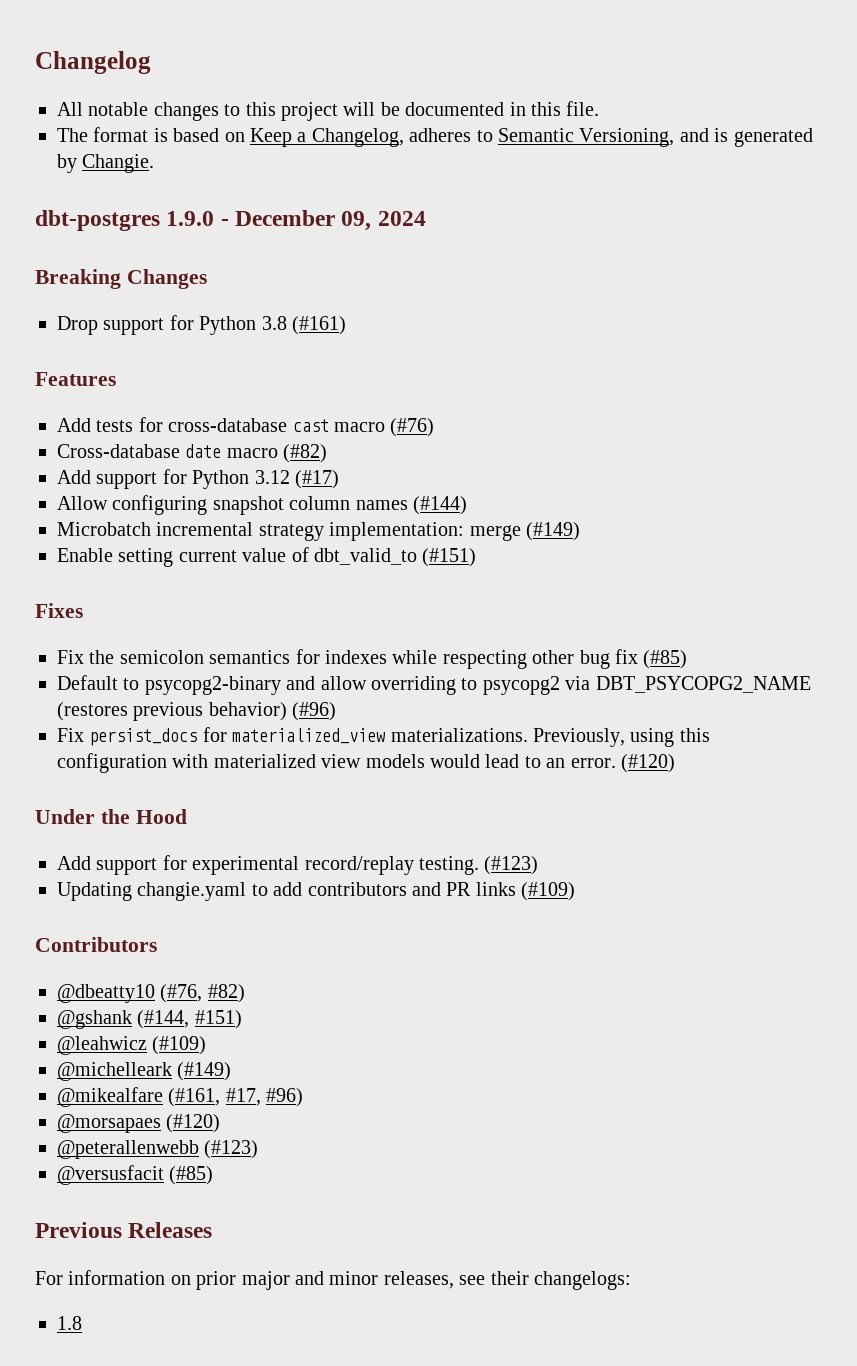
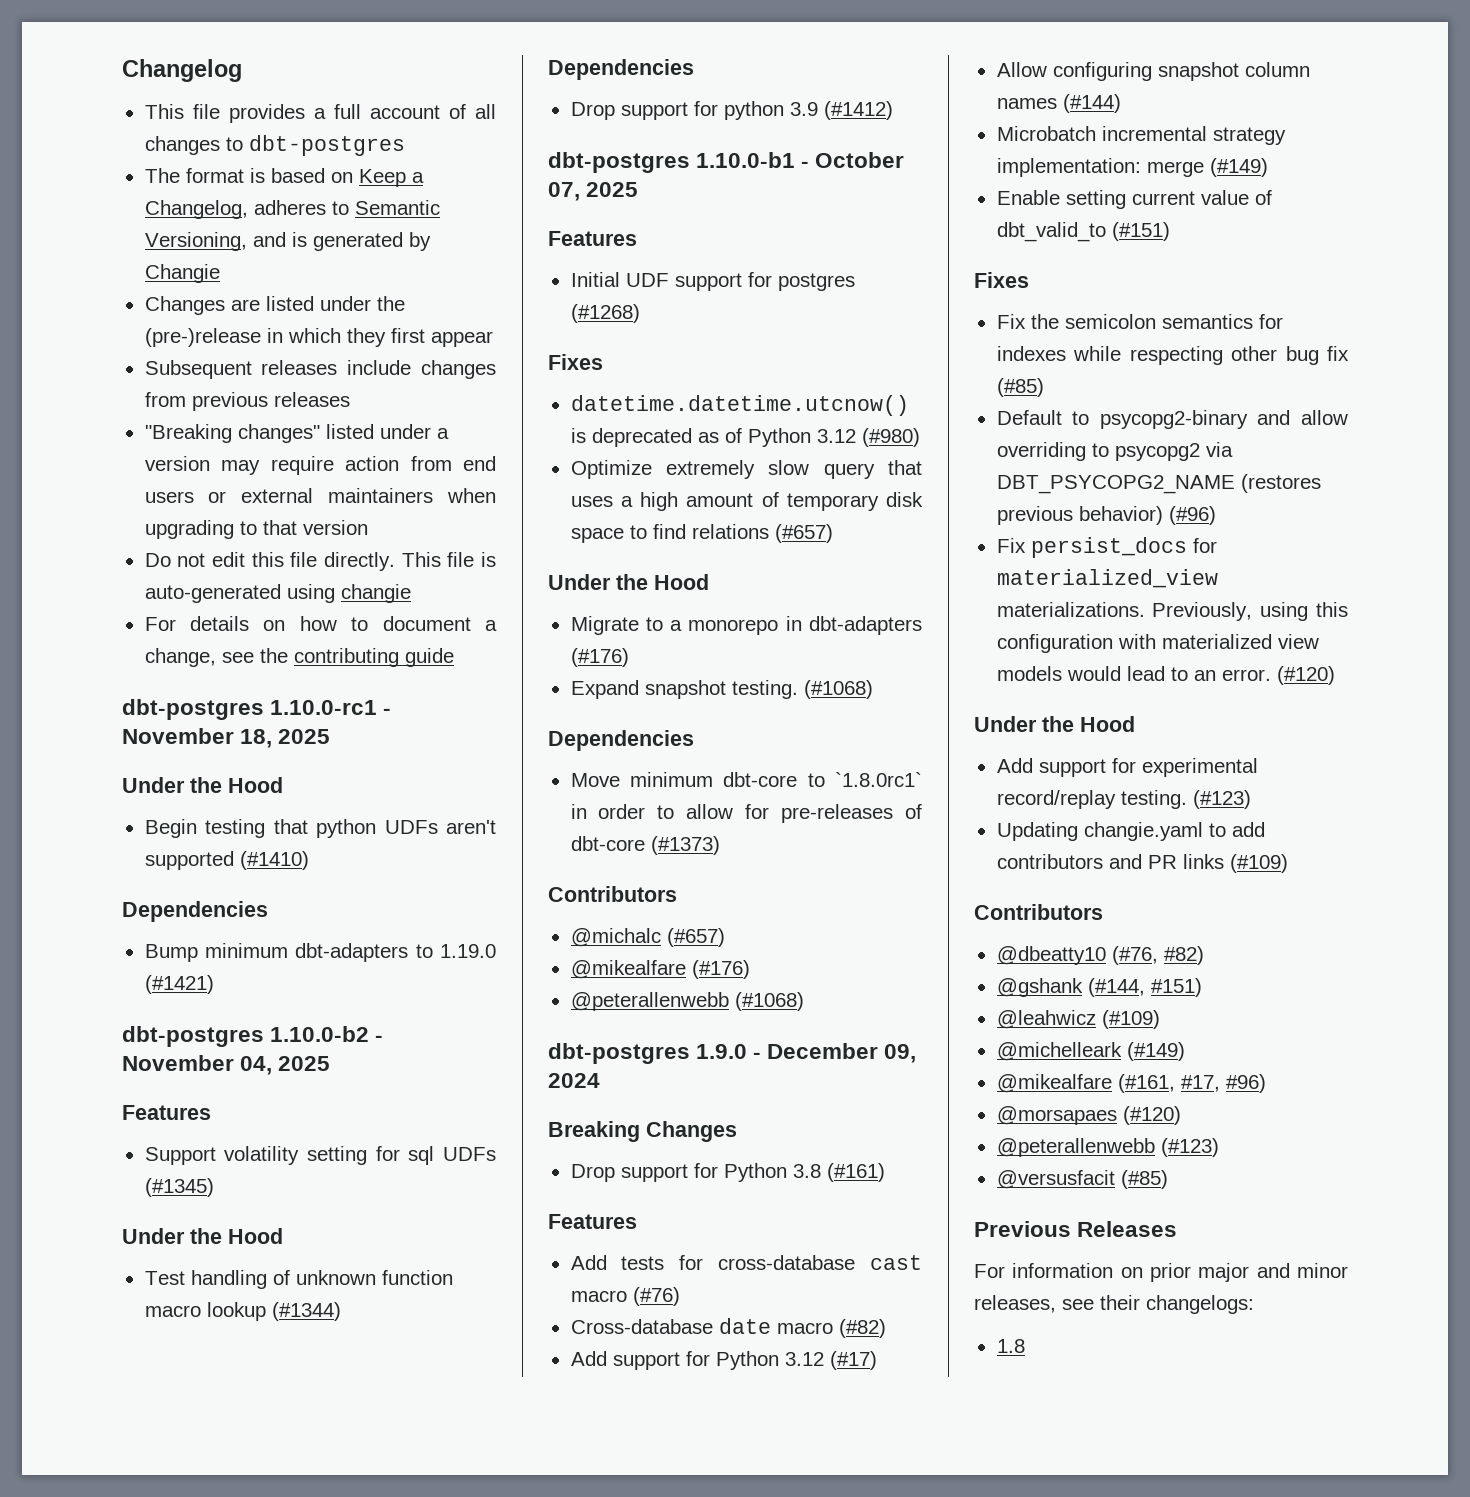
[57,101,600,121] All notable changes to this project will be documented in this file. -> [144,104,496,123] [144,135,405,156] This file provides a full account of all changes to dbt-postgres
[82,154,155,173] Changie. -> [144,264,220,283] [144,296,405,315] [144,328,493,347] [144,360,496,379] [144,392,350,411] [144,424,449,443] [144,456,496,475] [144,488,496,503] [144,520,368,539] [144,552,496,571] [144,584,411,603] [144,616,497,631] [144,648,454,667] [122,699,392,720] [122,728,331,748] [122,777,283,793] [144,819,496,838] [144,851,309,870] [122,901,268,922] [144,943,496,962] [144,975,214,994] [122,1026,384,1047] [122,1055,331,1075] [122,1105,211,1120] [144,1146,496,1165] [144,1178,214,1197] [122,1228,283,1244] [144,1270,453,1289] [144,1302,341,1321] [548,59,694,80] [570,101,893,120] [548,152,905,173] [548,182,639,201] [548,231,637,246] [570,272,855,291] [570,304,640,323] [548,354,603,370] [570,395,909,416] [570,428,920,447] [570,460,922,479] [570,492,923,511] [570,524,833,543] [548,574,709,590] [570,616,922,635] [570,648,629,667] [570,680,873,699] [548,730,694,751] [570,772,922,787] [570,804,922,823] [570,836,720,855] [548,886,677,902] [570,928,725,947] [570,960,750,979] [570,992,804,1011] Changie // Changes are listed under the (pre-)release in which they first appear // Subsequent releases include changes from previous releases // "Breaking changes" listed under a version may require action from end users or external maintainers when upgrading to that version // Do not edit this file directly. This file is auto-generated using changie // For details on how to document a change, see the contributing guide // dbt-postgres 1.10.0-rc1 - November 18, 2025 // Under the Hood // Begin testing that python UDFs aren't supported (#1410) // Dependencies // Bump minimum dbt-adapters to 1.19.0 (#1421) // dbt-postgres 1.10.0-b2 - November 04, 2025 // Features // Support volatility setting for sql UDFs (#1345) // Under the Hood // Test handling of unknown function macro lookup (#1344) // Dependencies // Drop support for python 3.9 (#1412) // dbt-postgres 1.10.0-b1 - October 07, 2025 // Features // Initial UDF support for postgres (#1268) // Fixes // datetime.datetime.utcnow() is deprecated as of Python 3.12 (#980) // Optimize extremely slow query that uses a high amount of temporary disk space to find relations (#657) // Under the Hood // Migrate to a monorepo in dbt-adapters (#176) // Expand snapshot testing. (#1068) // Dependencies // Move minimum dbt-core to `1.8.0rc1` in order to allow for pre-releases of dbt-core (#1373) // Contributors // @michalc (#657) // @mikealfare (#176) // @peterallenwebb (#1068)

